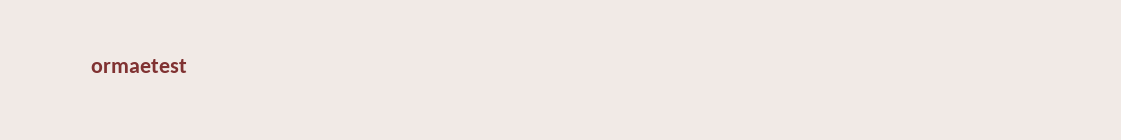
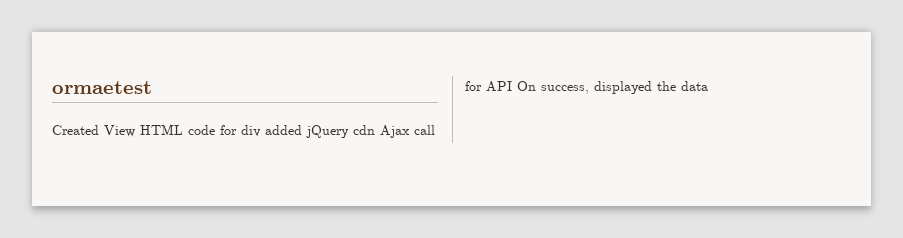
(187, 66) none -> [52,124,435,138] [465,81,708,94] // Created View HTML code for div added jQuery cdn Ajax call for API On success, displayed the data

